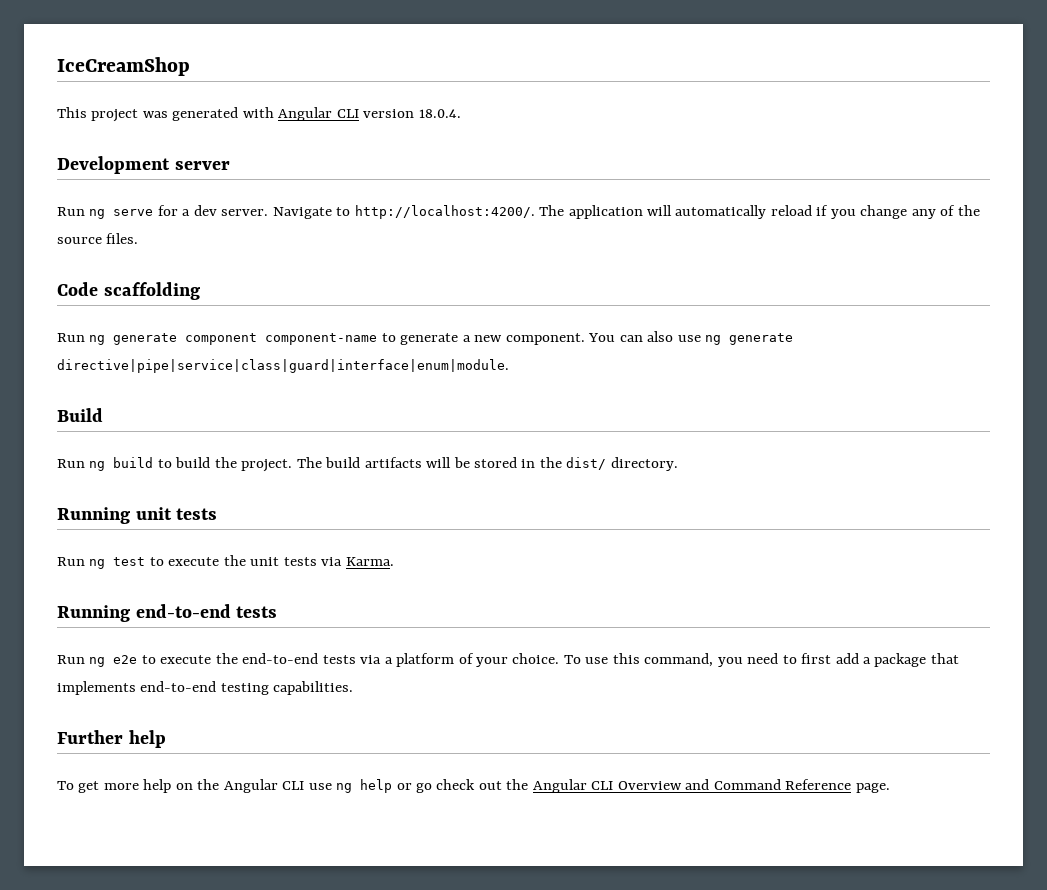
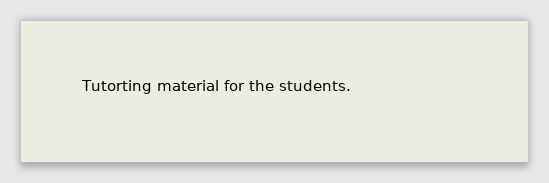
[57,57,190,76] [57,107,461,122] [57,156,230,174] [57,205,980,219] [57,233,139,244] [57,282,200,300] [57,331,794,345] [57,359,509,373] [57,408,103,422] [57,457,678,472] [57,507,218,524] [57,555,394,569] [57,604,278,622] [57,653,959,667] [57,681,354,695] [57,730,166,748] [57,779,890,793] IceCreamShop // This project was generated with Angular CLI version 18.0.4. // Development server // Run ng serve for a dev server. Navigate to http://localhost:4200/. The application will automatically reload if you change any of the source files. // Code scaffolding // Run ng generate component component-name to generate a new component. You can also use ng generate directive|pipe|service|class|guard|interface|enum|module. // Build // Run ng build to build the project. The build artifacts will be stored in the dist/ directory. // Running unit tests // Run ng test to execute the unit tests via Karma. // Running end-to-end tests // Run ng e2e to execute the end-to-end tests via a platform of your choice. To use this command, you need to first add a package that implements end-to-end testing capabilities. // Further help // To get more help on the Angular CLI use ng help or go check out the Angular CLI Overview and Command Reference page. -> [81,80,351,94] Tutorting material for the students.

